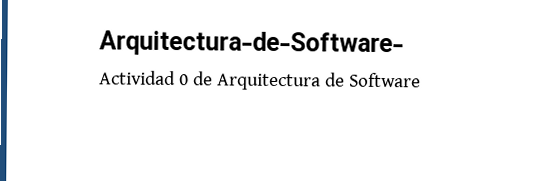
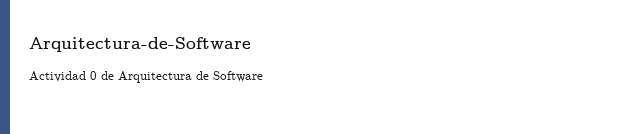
[99,30,404,58] Arquitectura-de-Software- -> [29,37,251,52] Arquitectura-de-Software

